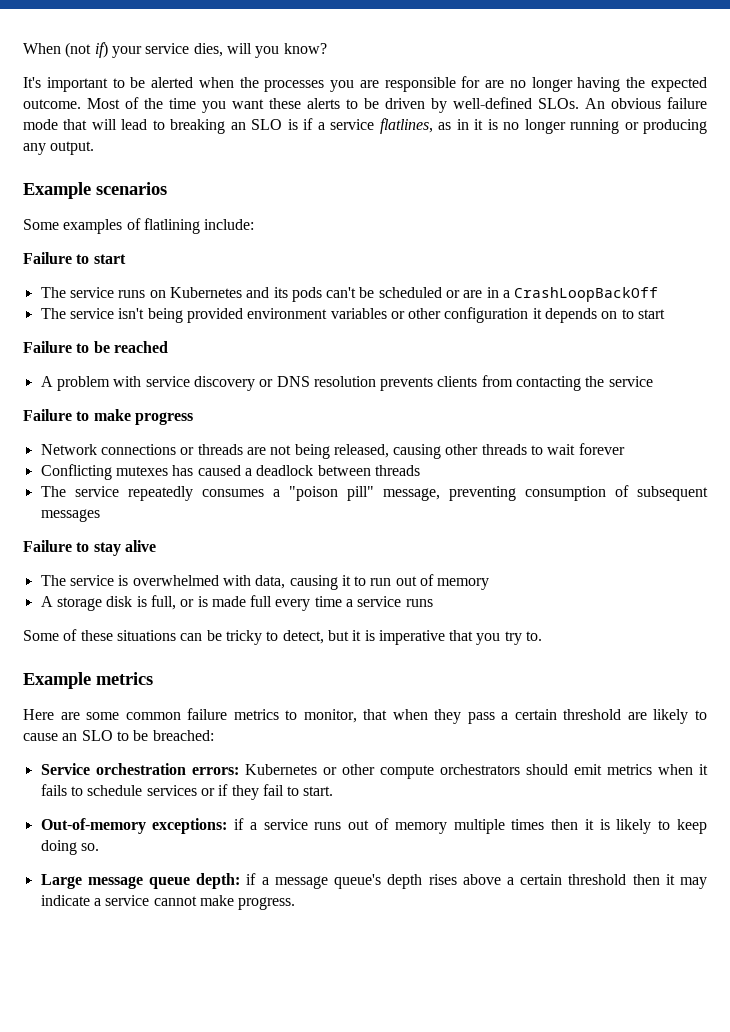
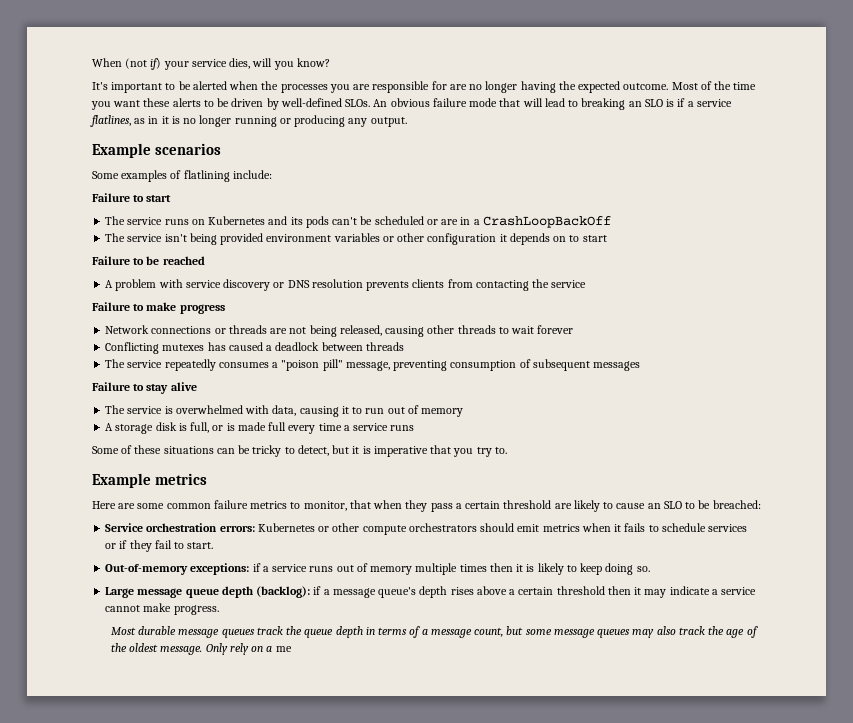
[196,873,241,889] depth: -> [221,586,311,598] depth (backlog):
(296, 903) none -> [110,626,758,638] [110,643,292,655] // Most durable message queues track the queue depth in terms of a message count, but some message queues may also track the age of the oldest message. Only rely on a me

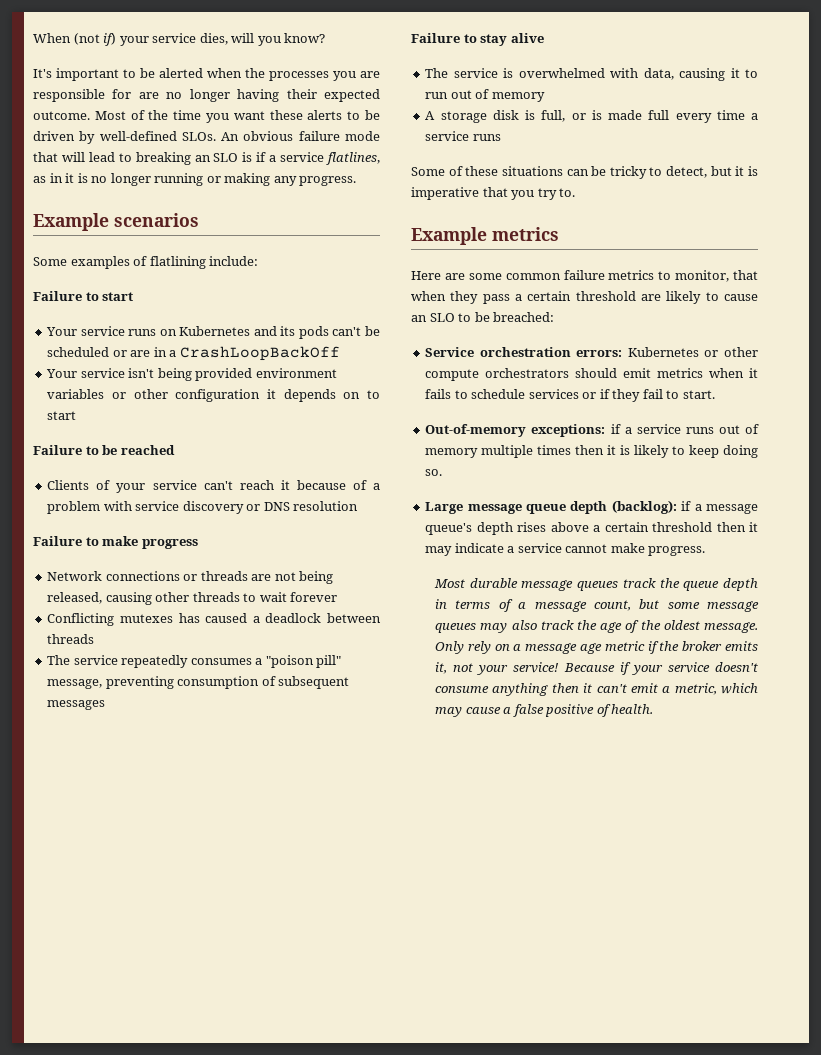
[558,81,576,90] the -> [286,89,317,99] their
[294,115,407,127] producing any output. -> [224,173,357,186] making any progress.
[105,216,126,225] The -> [46,327,78,336] Your
[105,233,126,242] The -> [46,369,78,378] Your
[105,280,114,288] A -> [47,480,381,493] Clients of your service can't reach it because of a
[366,279,587,291] prevents clients from contacting the service -> (359, 506) none
[275,646,292,652] me -> [525,641,758,654] [435,662,758,675] [435,683,758,696] [435,704,654,717] message age metric if the broker emits it, not your service! Because if your service doesn't consume anything then it can't emit a metric, which may cause a false positive of health.

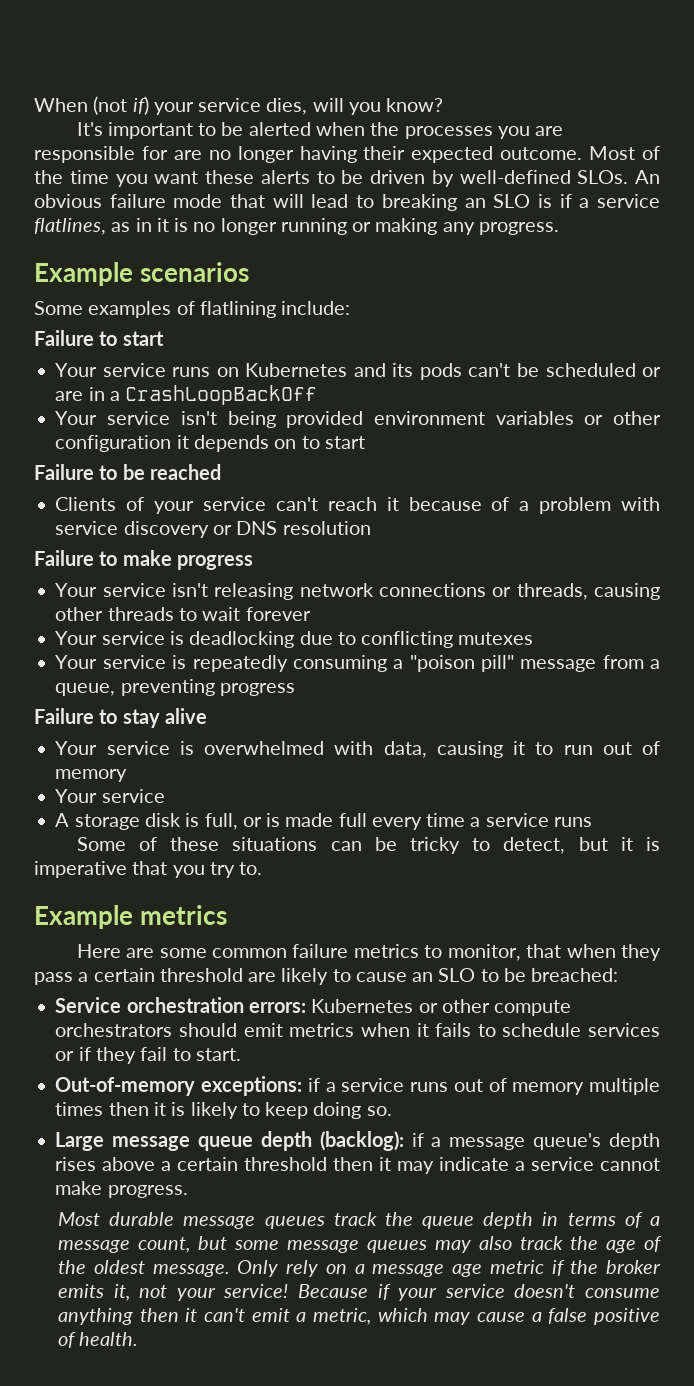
[47,571,334,584] [47,592,103,604] Network connections or threads are not being released, -> [55,583,588,600] Your service isn't releasing network connections or threads,
[47,613,381,626] [47,634,95,644] [47,655,342,668] [47,676,350,689] [47,700,106,710] Conflicting mutexes has caused a deadlock between threads // The service repeatedly consumes a "poison pill" message, preventing consumption of subsequent messages -> [55,631,534,648] [55,655,661,672] [55,679,295,696] Your service is deadlocking due to conflicting mutexes // Your service is repeatedly consuming a "poison pill" message from a queue, preventing progress
[425,68,449,78] The -> [55,741,98,755] Your
(545, 97) none -> [55,789,165,803] // Your service

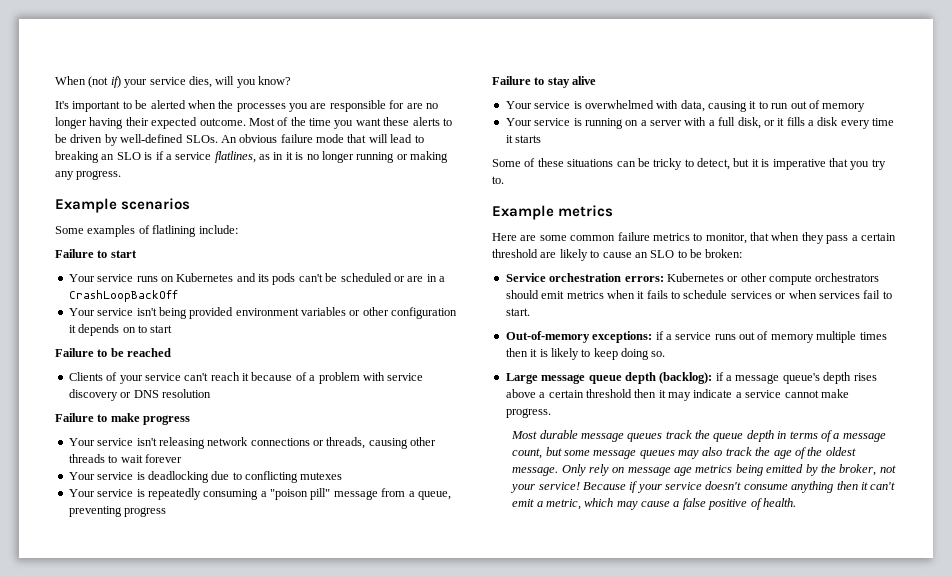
[55,813,592,830] // A storage disk is full, or is made full every time a service runs -> [573,117,895,129] [505,135,542,143] is running on a server with a full disk, or it fills a disk every time it starts
[531,968,619,982] breached: -> [705,249,743,258] broken:
[78,1047,136,1064] if they -> [788,290,860,299] when services
[354,1264,365,1274] a -> (625, 470) none
[489,1260,661,1276] [58,1284,130,1301] metric if the broker emits it, -> [695,464,877,476] metrics being emitted by the broker,

